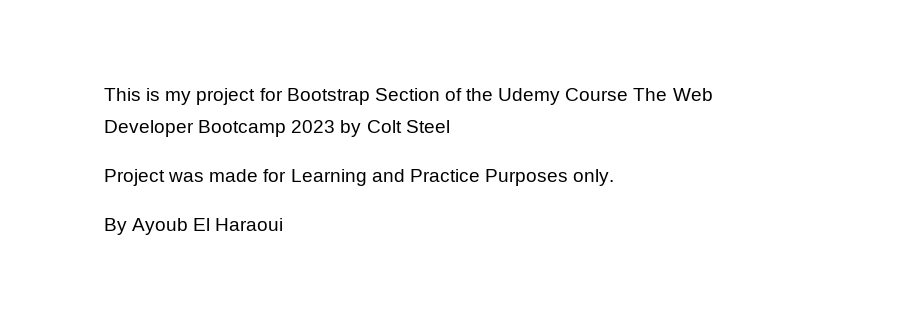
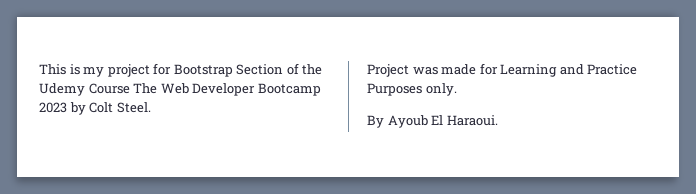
[405,120,450,133] Steel -> [116,102,151,113] Steel.
[215,218,284,231] Haraoui -> [446,115,498,126] Haraoui.

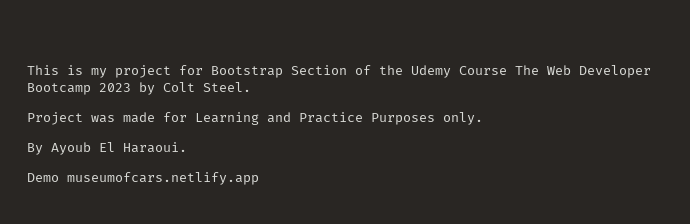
(498, 120) none -> [27,172,259,185] // Demo museumofcars.netlify.app

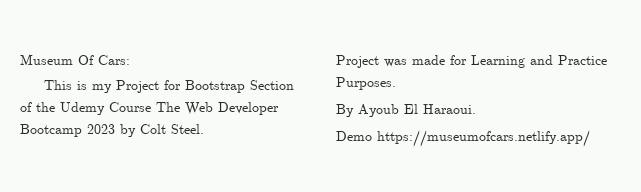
(27, 70) none -> [20,54,130,65] Museum Of Cars: //
[115,65,171,78] project -> [116,80,160,93] Project
[371,112,483,125] Purposes only. -> [336,77,396,90] Purposes.
[67,172,259,185] museumofcars.netlify.app -> [377,130,590,147] https://museumofcars.netlify.app/

